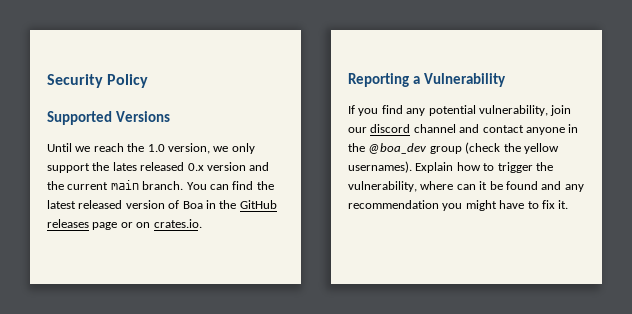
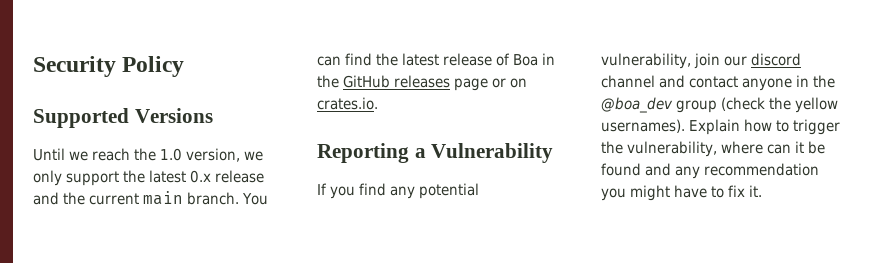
[112,162,246,171] lates released 0.x version -> [149,170,265,183] latest 0.x release
[78,200,165,209] released version -> [443,53,493,66] release

